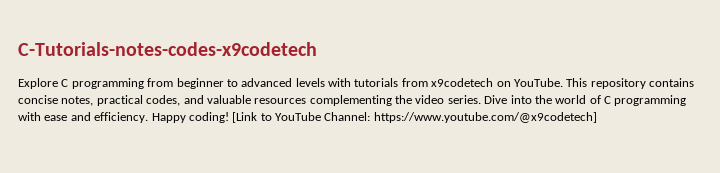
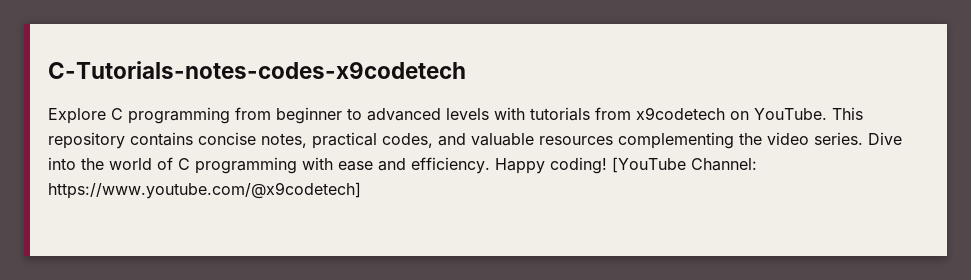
[232,112,321,123] [Link to YouTube -> [612,157,686,173] [YouTube

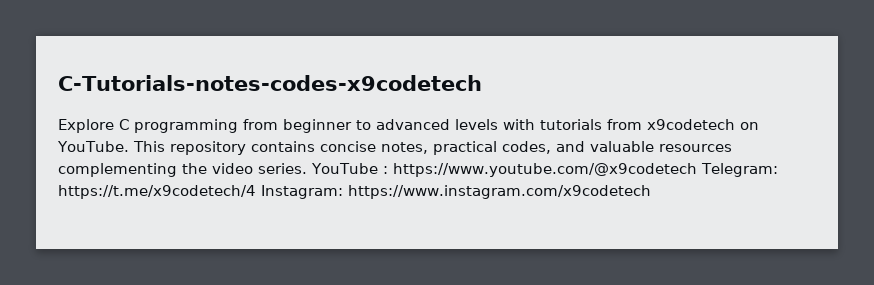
[868,132,902,145] [48,157,757,174] [48,182,361,199] Dive into the world of C programming with ease and efficiency. Happy coding! [YouTube Channel: https://www.youtube.com/@x9codetech] -> [311,163,778,177] [58,185,651,199] YouTube : https://www.youtube.com/@x9codetech Telegram: https://t.me/x9codetech/4 Instagram: https://www.instagram.com/x9codetech

